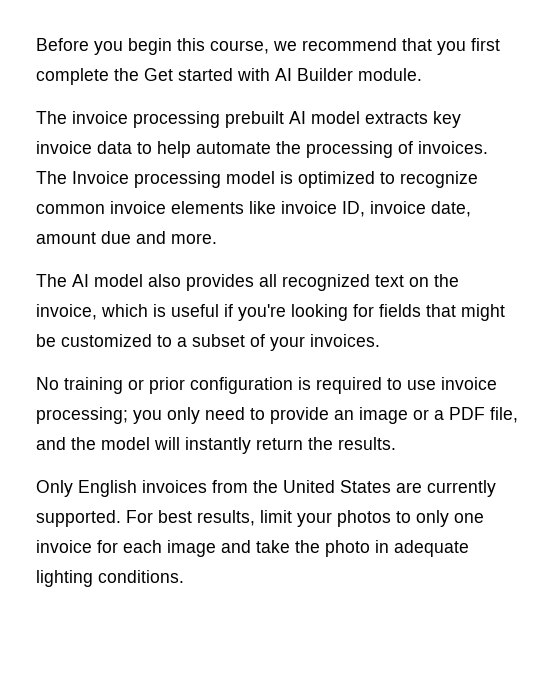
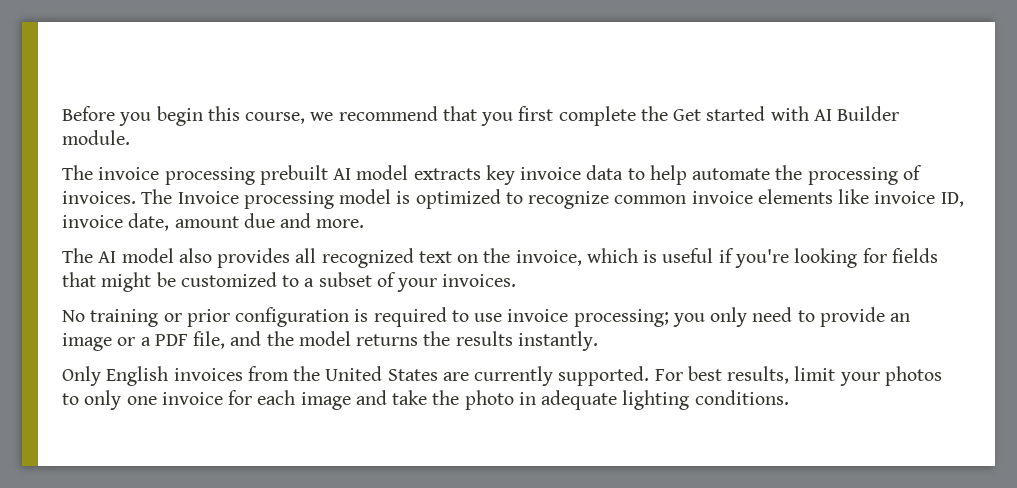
[154,437,396,454] will instantly return the results. -> [356,331,598,351] returns the results instantly.

